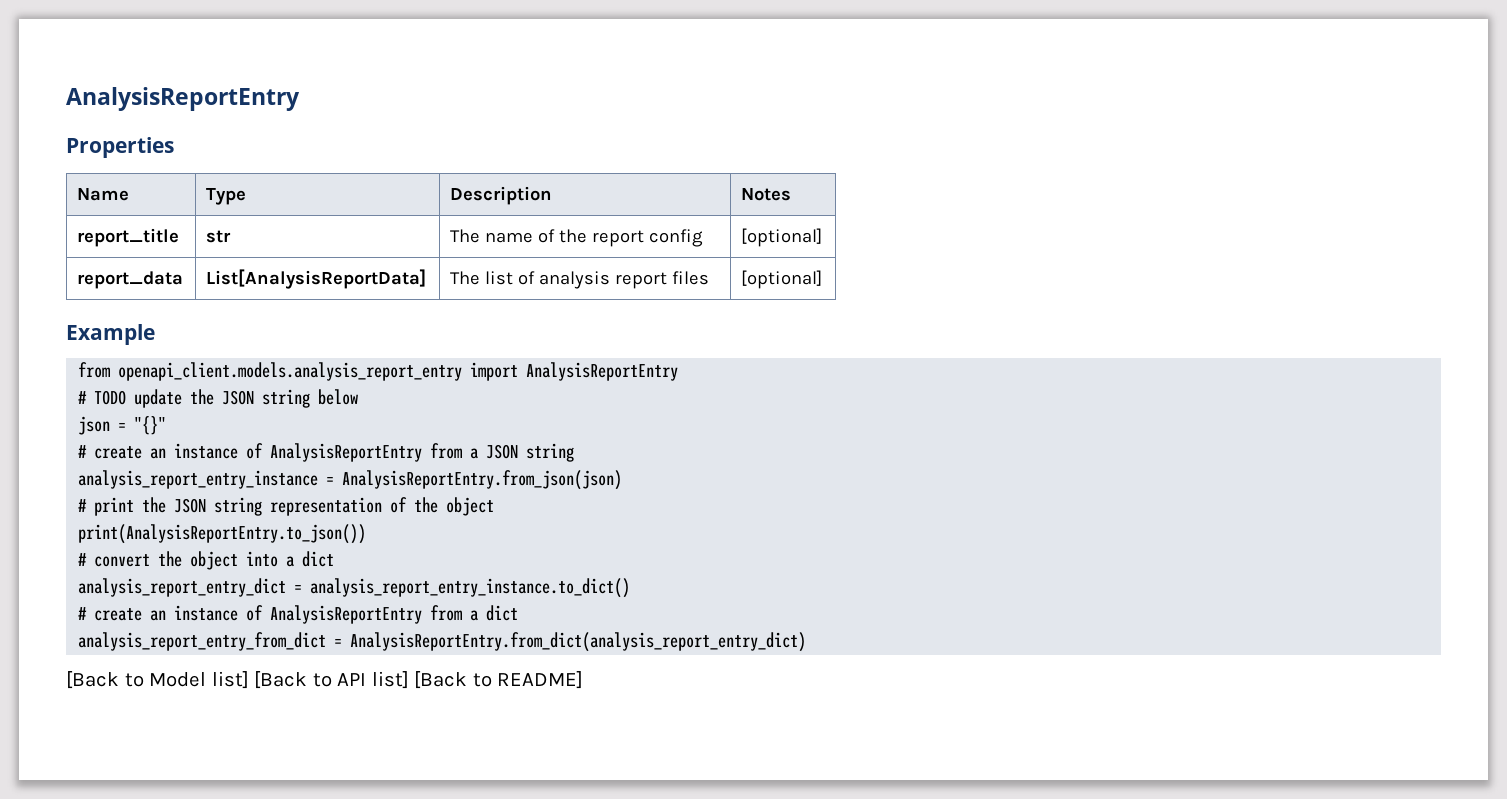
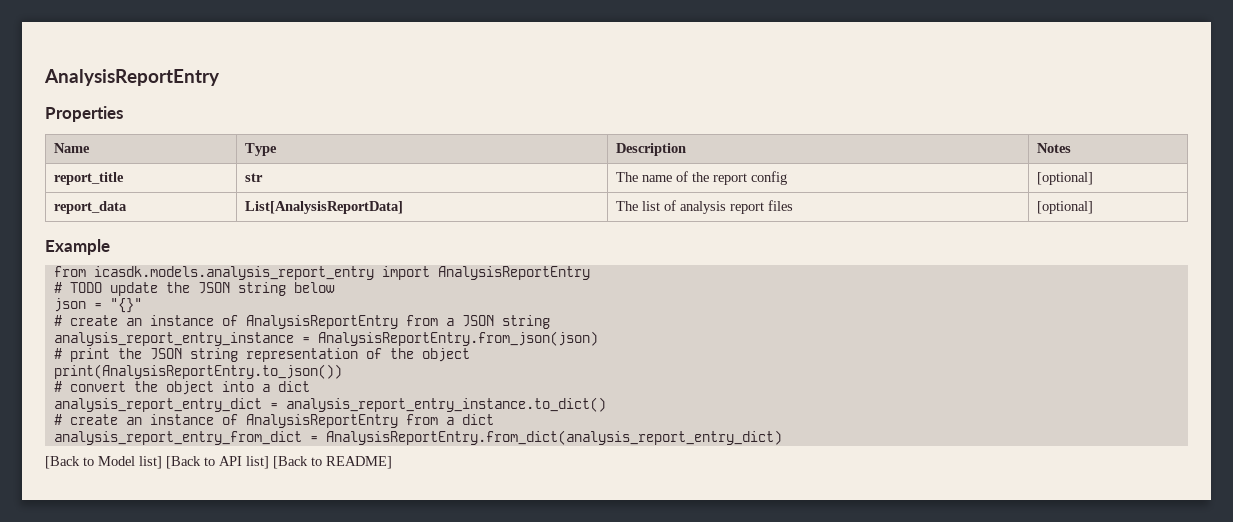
[118,362,463,381] openapi_client.models.analysis_report_entry -> [93,266,374,280] icasdk.models.analysis_report_entry

